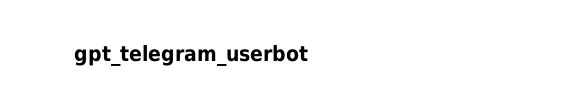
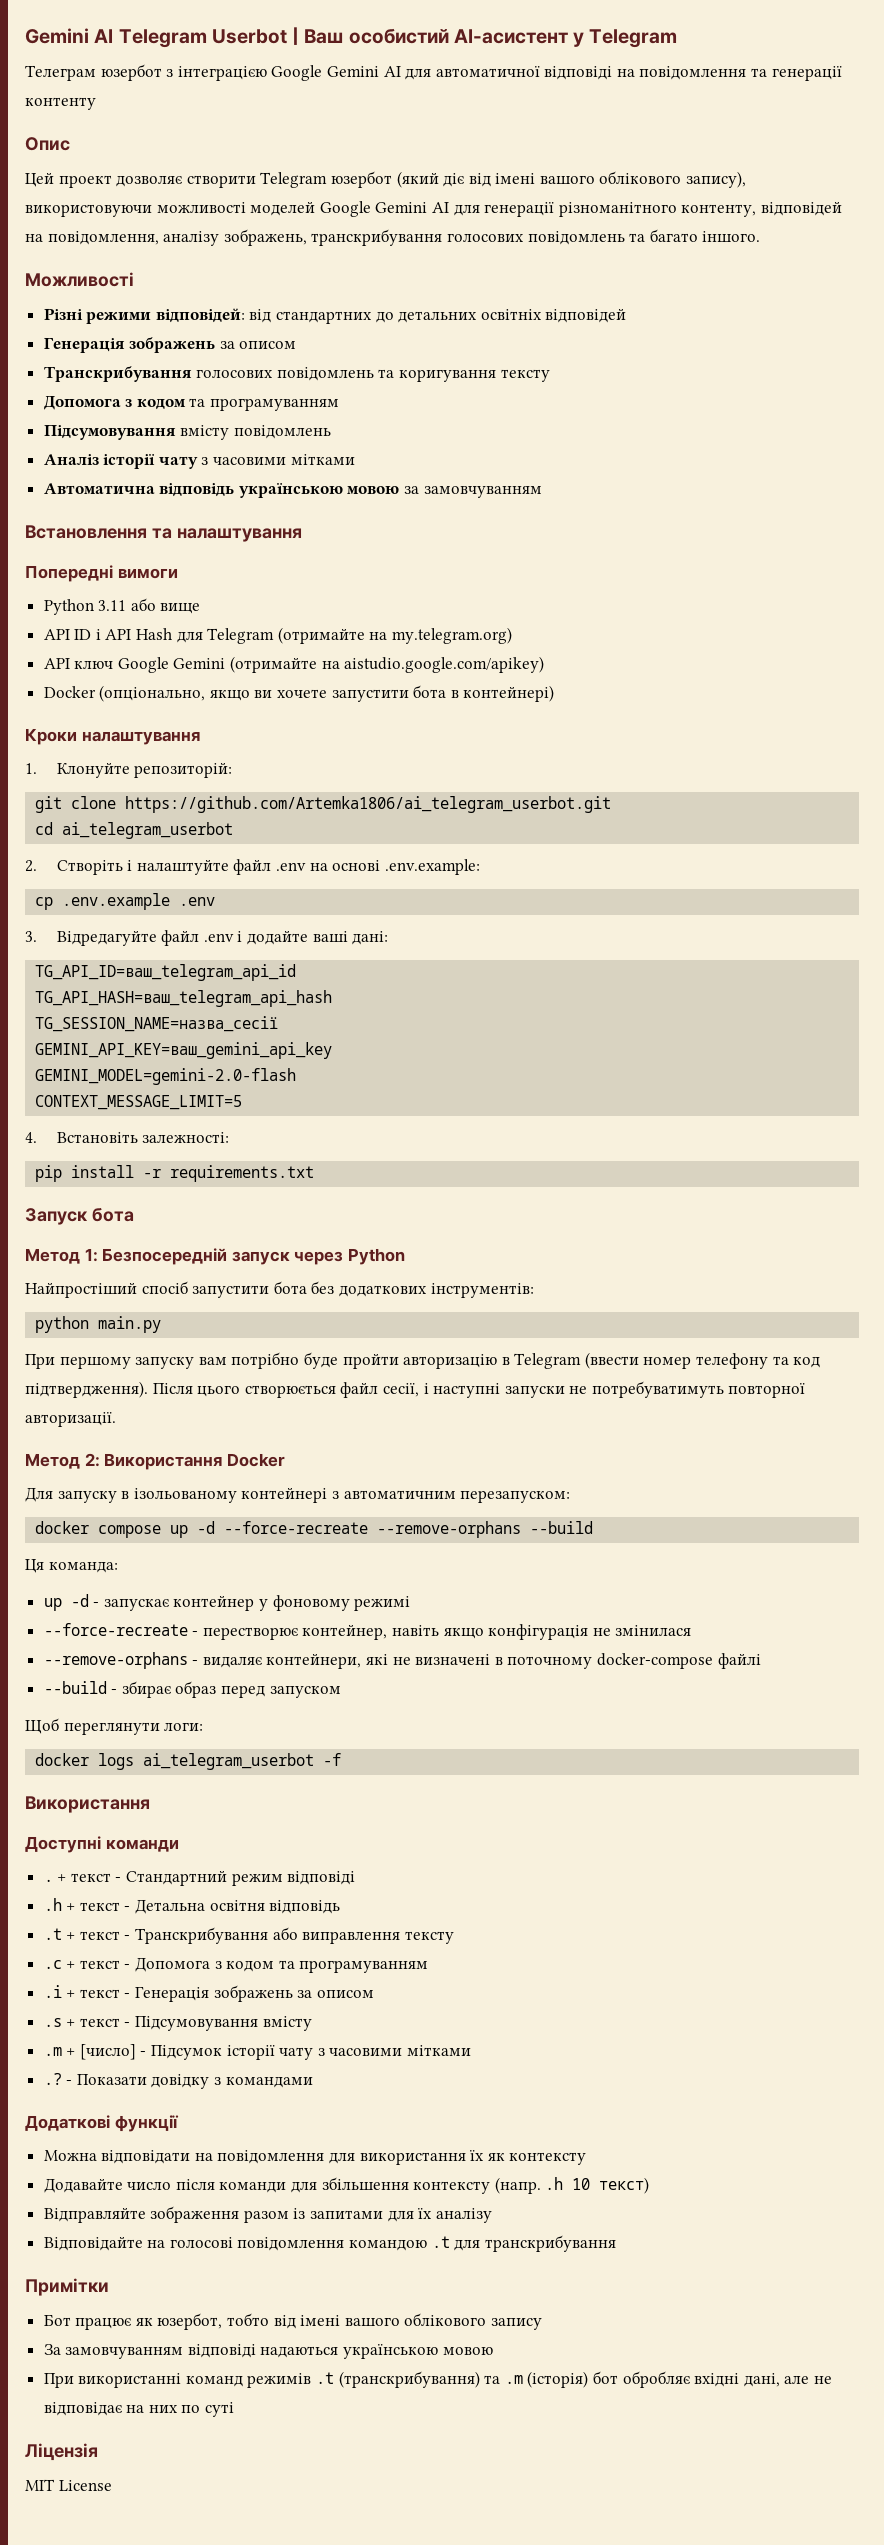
[74,45,308,66] gpt_telegram_userbot -> [25,27,678,48] [25,64,842,81] [25,97,96,110] [25,137,70,151] [25,171,747,188] [25,201,842,217] [25,229,761,246] [25,272,134,287] [43,308,627,324] [43,337,297,353] [43,366,550,382] [43,396,340,411] [43,425,331,440] [43,454,355,469] [43,483,542,498] [25,525,302,542] [25,565,178,582] [43,598,201,615] [43,627,513,644] [43,656,545,673] [43,685,555,702] [25,728,200,745] [25,762,233,778] [35,796,612,813] [35,822,234,839] [25,859,480,875] [35,893,216,910] [25,930,389,946] [35,964,297,981] [35,990,333,1007] [35,1016,279,1032] [35,1042,333,1059] [35,1068,297,1085] [35,1095,243,1110] [25,1132,230,1143] [35,1165,315,1182] [25,1207,134,1225] [25,1248,405,1265] [25,1281,534,1298] [35,1316,162,1333] [25,1352,821,1369] [25,1381,806,1398] [25,1412,116,1427] [25,1453,285,1470] [25,1487,571,1503] [35,1521,594,1538] [25,1559,118,1573] [43,1594,411,1611] [43,1623,692,1640] [43,1652,761,1669] [43,1681,341,1698] [25,1718,204,1735] [35,1753,342,1770] [25,1796,150,1813] [25,1836,179,1853] [43,1870,356,1886] [43,1898,341,1914] [43,1927,454,1944] [43,1957,429,1973] [43,1985,374,2002] [43,2016,312,2031] [43,2044,472,2060] [43,2073,313,2089] [25,2115,179,2132] [43,2150,587,2165] [43,2177,650,2194] [43,2206,492,2223] [43,2235,616,2252] [25,2278,109,2296] [43,2313,543,2330] [43,2344,493,2359] [43,2371,832,2388] [43,2402,235,2417] [25,2443,98,2461] [25,2479,112,2491] Gemini AI Telegram Userbot | Ваш особистий AI-асистент у Telegram // Телеграм юзербот з інтеграцією Google Gemini AI для автоматичної відповіді на повідомлення та генерації контенту // Опис // Цей проект дозволяє створити Telegram юзербот (який діє від імені вашого облікового запису), використовуючи можливості моделей Google Gemini AI для генерації різноманітного контенту, відповідей на повідомлення, аналізу зображень, транскрибування голосових повідомлень та багато іншого. // Можливості // Різні режими відповідей: від стандартних до детальних освітніх відповідей // Генерація зображень за описом // Транскрибування голосових повідомлень та коригування тексту // Допомога з кодом та програмуванням // Підсумовування вмісту повідомлень // Аналіз історії чату з часовими мітками // Автоматична відповідь українською мовою за замовчуванням // Встановлення та налаштування // Попередні вимоги // Python 3.11 або вище // API ID і API Hash для Telegram (отримайте на my.telegram.org) // API ключ Google Gemini (отримайте на aistudio.google.com/apikey) // Docker (опціонально, якщо ви хочете запустити бота в контейнері) // Кроки налаштування // 1. Клонуйте репозиторій: // git clone https://github.com/Artemka1806/ai_telegram_userbot.git // cd ai_telegram_userbot // 2. Створіть і налаштуйте файл .env на основі .env.example: // cp .env.example .env // 3. Відредагуйте файл .env і додайте ваші дані: // TG_API_ID=ваш_telegram_api_id // TG_API_HASH=ваш_telegram_api_hash // TG_SESSION_NAME=назва_сесії // GEMINI_API_KEY=ваш_gemini_api_key // GEMINI_MODEL=gemini-2.0-flash // CONTEXT_MESSAGE_LIMIT=5 // 4. Встановіть залежності: // pip install -r requirements.txt // Запуск бота // Метод 1: Безпосередній запуск через Python // Найпростіший спосіб запустити бота без додаткових інструментів: // python main.py // При першому запуску вам потрібно буде пройти авторизацію в Telegram (ввести номер телефону та код підтвердження). Після цього створюється файл сесії, і наступні запуски не потребуватимуть повторної авторизації. // Метод 2: Використання Docker // Для запуску в ізольованому контейнері з автоматичним перезапуском: // docker compose up -d --force-recreate --remove-orphans --build // Ця команда: // up -d - запускає контейнер у фоновому режимі // --force-recreate - перестворює контейнер, навіть якщо конфігурація не змінилася // --remove-orphans - видаляє контейнери, які не визначені в поточному docker-compose файлі // --build - збирає образ перед запуском // Щоб переглянути логи: // docker logs ai_telegram_userbot -f // Використання // Доступні команди // . + текст - Стандартний режим відповіді // .h + текст - Детальна освітня відповідь // .t + текст - Транскрибування або виправлення тексту // .c + текст - Допомога з кодом та програмуванням // .i + текст - Генерація зображень за описом // .s + текст - Підсумовування вмісту // .m + [число] - Підсумок історії чату з часовими мітками // .? - Показати довідку з командами // Додаткові функції // Можна відповідати на повідомлення для використання їх як контексту // Додавайте число після команди для збільшення контексту (напр. .h 10 текст) // Відправляйте зображення разом із запитами для їх аналізу // Відповідайте на голосові повідомлення командою .t для транскрибування // Примітки // Бот працює як юзербот, тобто від імені вашого облікового запису // За замовчуванням відповіді надаються українською мовою // При використанні команд режимів .t (транскрибування) та .m (історія) бот обробляє вхідні дані, але не відповідає на них по суті // Ліцензія // MIT License

